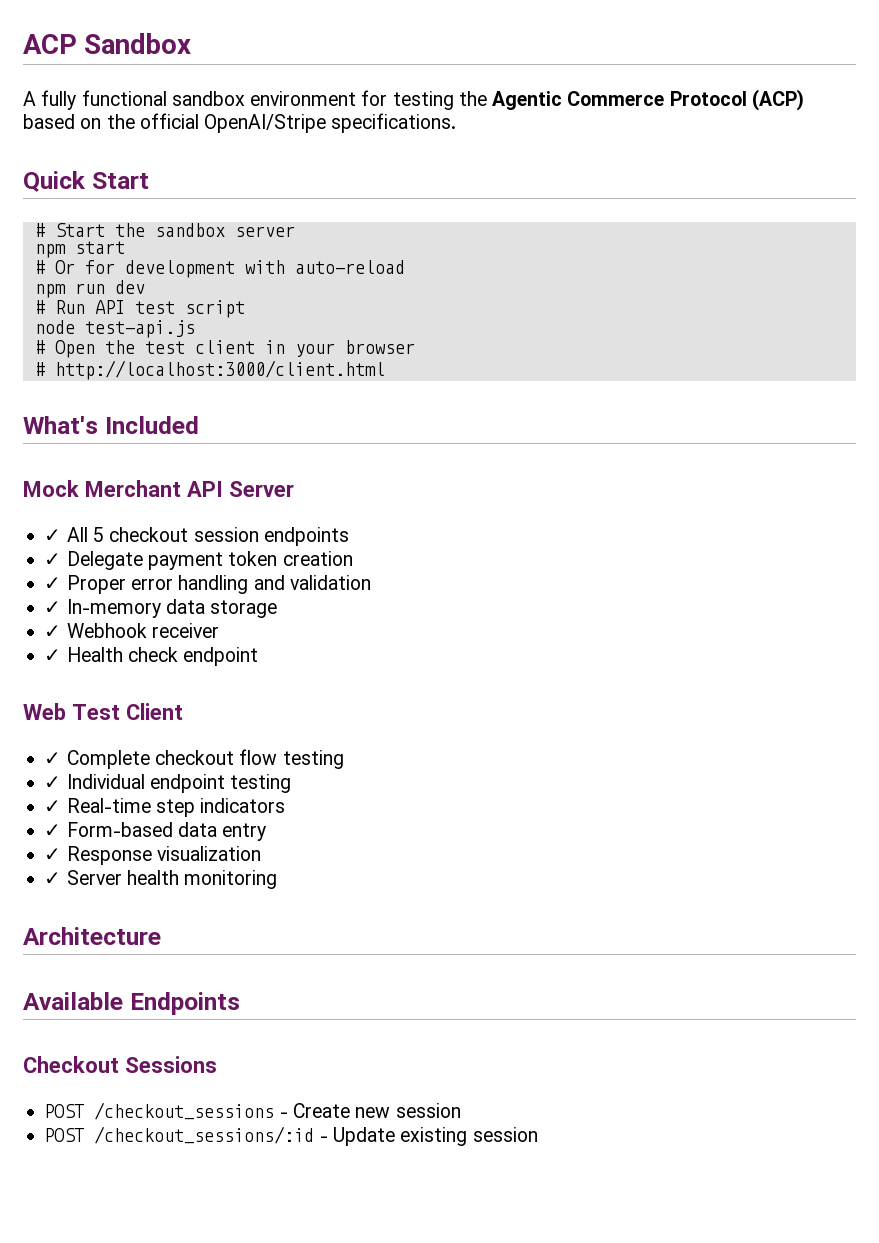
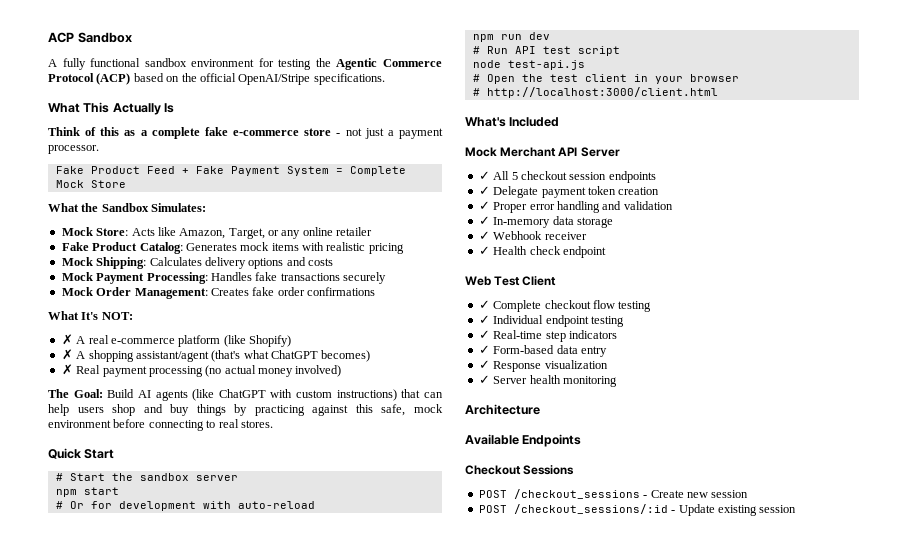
(457, 123) none -> [48,102,175,115] [48,127,443,139] [48,145,99,154] [55,166,406,176] [55,180,126,188] [48,203,207,212] [61,227,373,239] [61,242,404,254] [61,257,333,269] [61,272,386,284] [61,287,375,299] [48,311,133,320] [61,334,291,347] [61,349,371,362] [61,364,342,377] [48,389,443,401] [48,404,444,416] [48,419,273,431] // What This Actually Is // Think of this as a complete fake e-commerce store - not just a payment processor. // Fake Product Feed + Fake Payment System = Complete Mock Store // What the Sandbox Simulates: // Mock Store: Acts like Amazon, Target, or any online retailer // Fake Product Catalog: Generates mock items with realistic pricing // Mock Shipping: Calculates delivery options and costs // Mock Payment Processing: Handles fake transactions securely // Mock Order Management: Creates fake order confirmations // What It's NOT: // ✗ A real e-commerce platform (like Shopify) // ✗ A shopping assistant/agent (that's what ChatGPT becomes) // ✗ Real payment processing (no actual money involved) // The Goal: Build AI agents (like ChatGPT with custom instructions) that can help users shop and buy things by practicing against this safe, mock environment before connecting to real stores.

